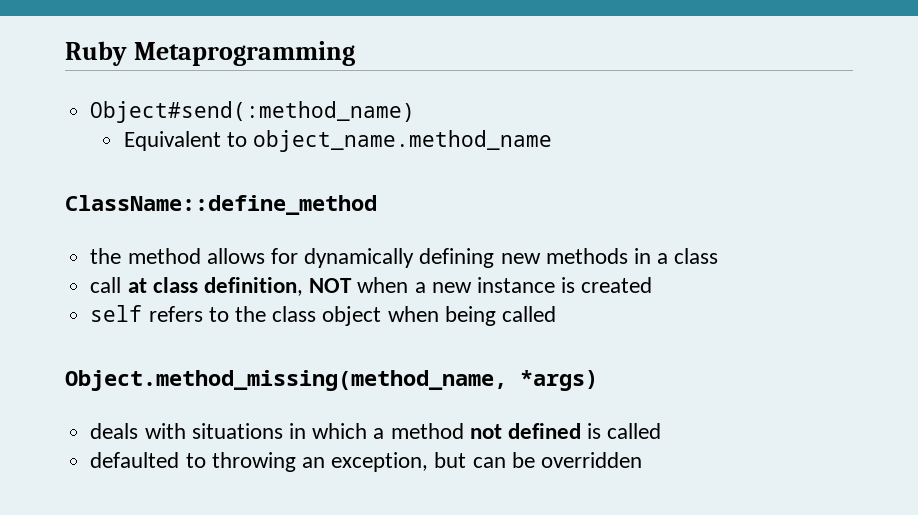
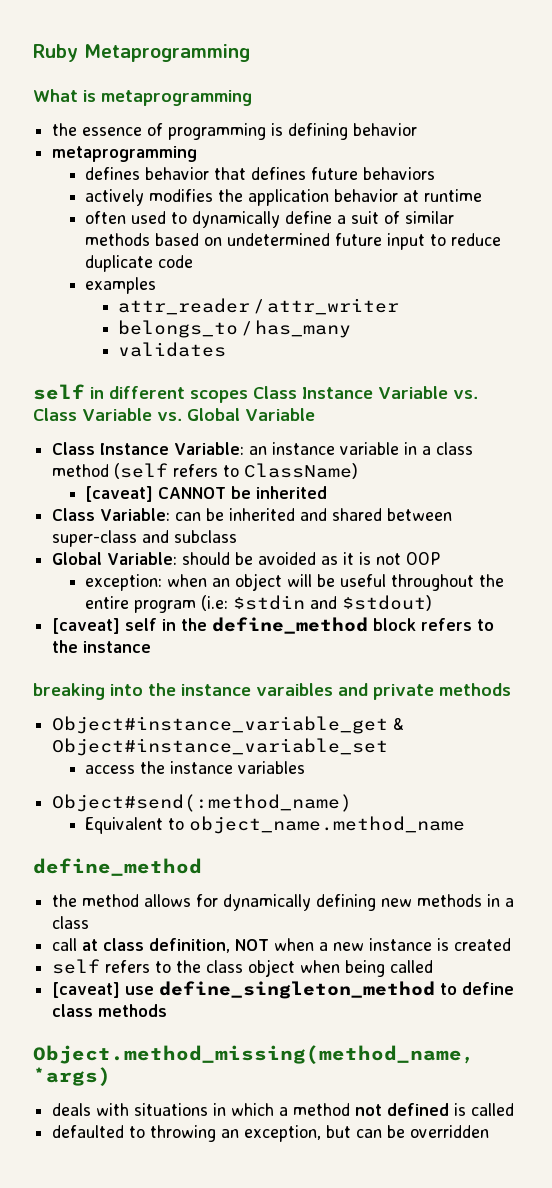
(355, 53) none -> [33,89,252,106] [52,123,418,140] [52,146,198,162] [85,167,436,180] [85,189,483,206] [85,211,455,228] [85,233,502,250] [85,255,194,272] [85,277,157,294] [118,298,400,315] [118,320,352,338] [118,342,227,357] [33,384,478,403] [33,408,315,421] [52,442,474,455] [52,463,359,479] [85,486,328,502] [52,508,453,521] [52,530,238,547] [52,552,441,565] [85,573,505,591] [85,595,433,613] [52,617,495,634] [52,640,152,653] [33,683,511,700] [52,716,405,734] [52,738,389,756] [85,761,306,774] // What is metaprogramming // the essence of programming is defining behavior // metaprogramming // defines behavior that defines future behaviors // actively modifies the application behavior at runtime // often used to dynamically define a suit of similar methods based on undetermined future input to reduce duplicate code // examples // attr_reader / attr_writer // belongs_to / has_many // validates // self in different scopes Class Instance Variable vs. Class Variable vs. Global Variable // Class Instance Variable: an instance variable in a class method (self refers to ClassName) // [caveat] CANNOT be inherited // Class Variable: can be inherited and shared between super-class and subclass // Global Variable: should be avoided as it is not OOP // exception: when an object will be useful throughout the entire program (i.e: $stdin and $stdout) // [caveat] self in the define_method block refers to the instance // breaking into the instance varaibles and private methods // Object#instance_variable_get & Object#instance_variable_set // access the instance variables
[65,195,377,215] ClassName::define_method -> [33,858,202,876] define_method
(556, 314) none -> [52,981,515,999] [52,1004,168,1017] // [caveat] use define_singleton_method to define class methods

